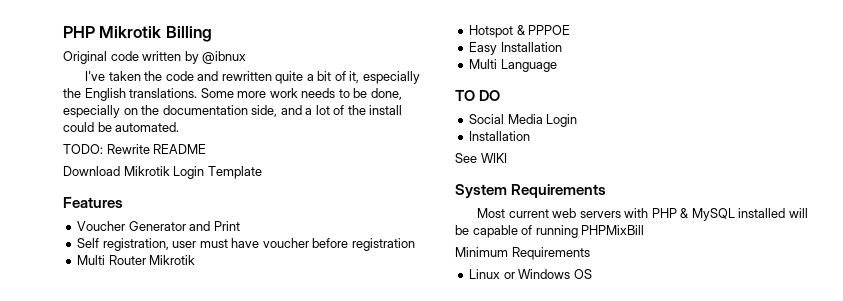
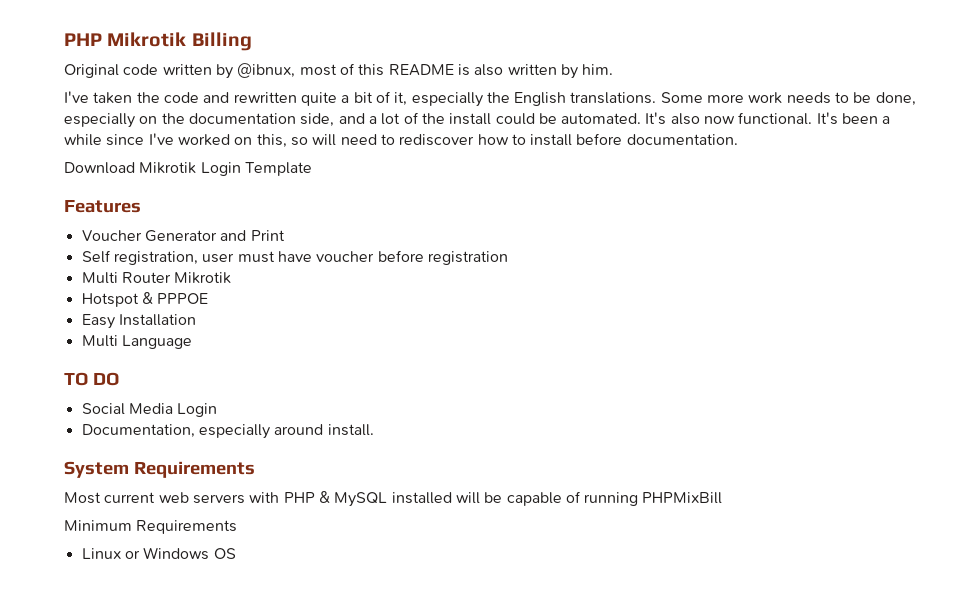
[202,51,247,64] @ibnux -> [237,63,614,79] @ibnux, most of this README is also written by him.
[63,144,207,154] // TODO: Rewrite README -> [645,112,891,125] [64,133,738,148] It's also now functional. It's been a while since I've worked on this, so will need to rediscover how to install before documentation.
[469,131,531,141] [455,153,507,163] Installation // See WIKI -> [81,424,374,439] Documentation, especially around install.

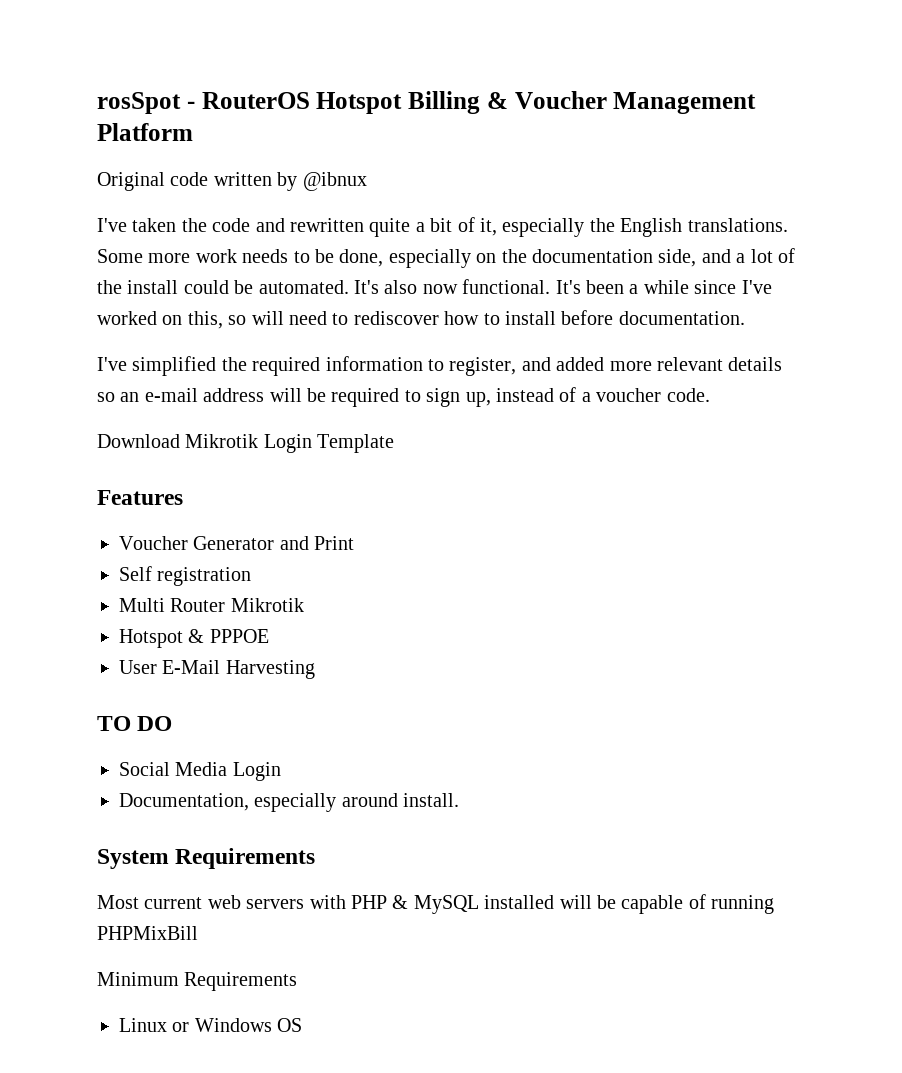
[64,32,252,51] [64,63,614,79] PHP Mikrotik Billing // Original code written by @ibnux, most of this README is also written by him. -> [97,91,757,114] [97,123,193,141] [97,172,367,191] rosSpot - RouterOS Hotspot Billing & Voucher Management Platform // Original code written by @ibnux
(738, 139) none -> [97,356,783,376] [97,387,710,407] // I've simplified the required information to register, and added more relevant details so an e-mail address will be required to sign up, instead of a voucher code.
[113,250,424,265] registration, user must have voucher before -> (152, 573) none
[81,314,196,329] [81,335,192,349] Easy Installation // Multi Language -> [119,660,315,679] User E-Mail Harvesting

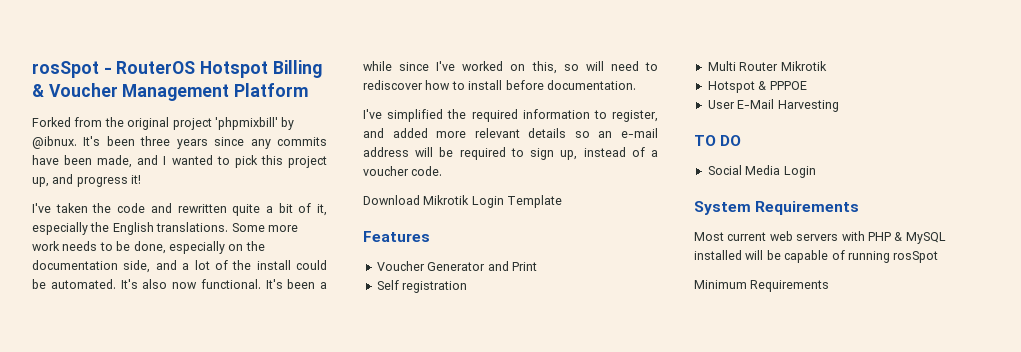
[97,172,367,191] Original code written by @ibnux -> [32,117,295,130] [32,136,327,149] [32,155,327,168] [32,174,142,187] Forked from the original project 'phpmixbill' by @ibnux. It's been three years since any commits have been made, and I wanted to pick this project up, and progress it!
[119,793,460,812] // Documentation, especially around install. -> (816, 172) none
[97,926,198,940] PHPMixBill -> [893,251,939,263] rosSpot
[119,1018,303,1032] // Linux or Windows OS -> (830, 286) none

